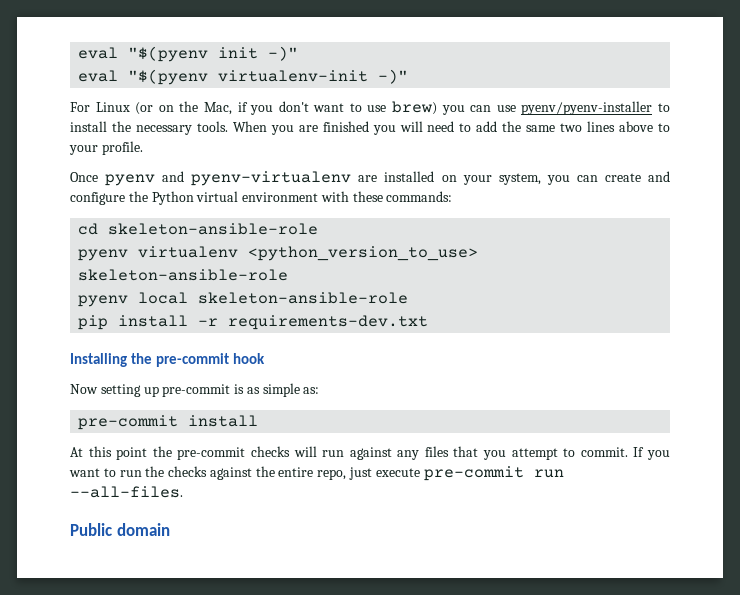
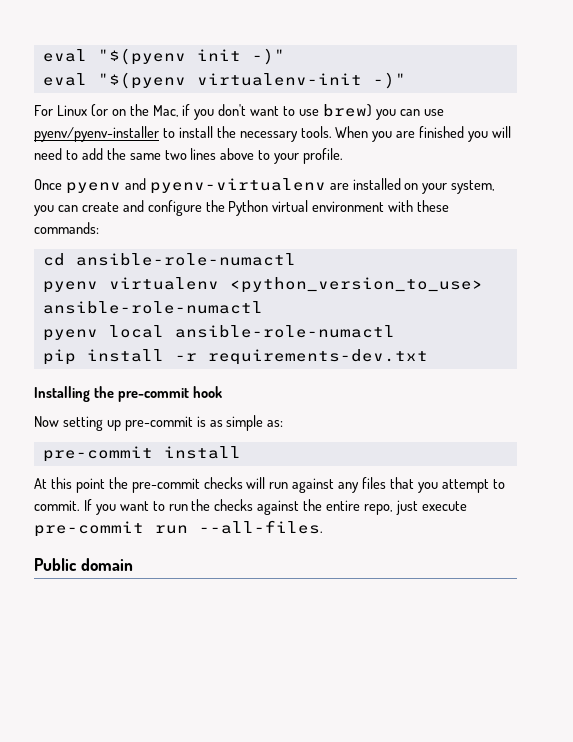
[108,223,319,235] skeleton-ansible-role -> [75,253,296,266] ansible-role-numactl
[78,269,289,281] skeleton-ansible-role -> [42,301,263,314] ansible-role-numactl
[198,292,409,304] skeleton-ansible-role -> [174,325,395,338] ansible-role-numactl

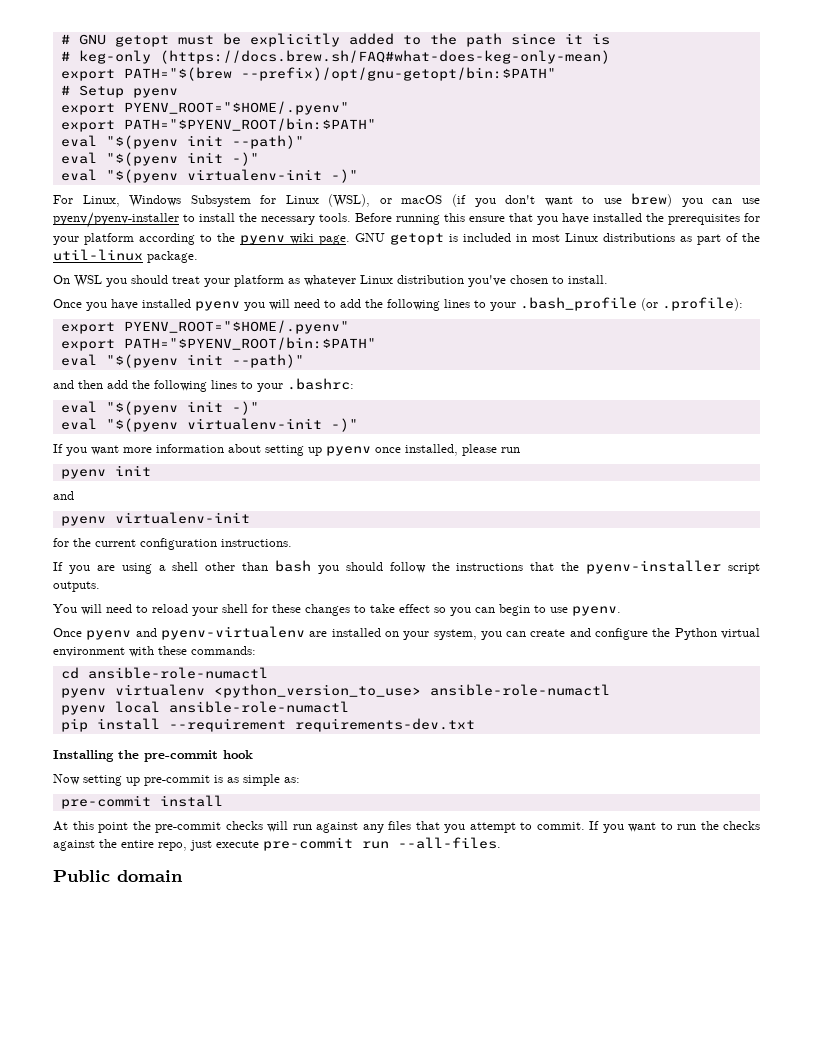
(42, 55) none -> [60,33,610,47] [60,50,610,64] [60,67,556,81] [60,85,178,98] [60,101,349,115] [60,118,376,132] [60,135,304,149] # GNU getopt must be explicitly added to the path since it is // # keg-only (https://docs.brew.sh/FAQ#what-does-keg-only-mean) // export PATH="$(brew --prefix)/opt/gnu-getopt/bin:$PATH" // # Setup pyenv // export PYENV_ROOT="$HOME/.pyenv" // export PATH="$PYENV_ROOT/bin:$PATH" // eval "$(pyenv init --path)" //
[56,104,191,117] Linux (or on the Mac, if -> [82,194,466,207] Linux, Windows Subsystem for Linux (WSL), or macOS (if
[335,126,465,142] When you are finished -> [355,213,760,225] [53,233,760,245] [53,249,198,263] [53,275,608,287] [53,299,240,311] Before running this ensure that you have installed the prerequisites for your platform according to the pyenv wiki page. GNU getopt is included in most Linux distributions as part of the util-linux package. // On WSL you should treat your platform as whatever Linux distribution you've chosen to install. // Once you have installed pyenv
[129,148,344,164] same two lines above to your profile. -> [387,297,743,311] [60,320,349,334] [60,337,376,351] [60,354,304,368] [53,378,354,392] [60,401,259,415] [60,418,358,432] [53,444,520,456] [60,465,151,479] [53,491,74,500] [60,512,250,526] [53,538,292,550] [53,560,760,574] [53,581,100,592] [53,604,621,616] following lines to your .bash_profile (or .profile): // export PYENV_ROOT="$HOME/.pyenv" // export PATH="$PYENV_ROOT/bin:$PATH" // eval "$(pyenv init --path)" // and then add the following lines to your .bashrc: // eval "$(pyenv init -)" // eval "$(pyenv virtualenv-init -)" // If you want more information about setting up pyenv once installed, please run // pyenv init // and // pyenv virtualenv-init // for the current configuration instructions. // If you are using a shell other than bash you should follow the instructions that the pyenv-installer script outputs. // You will need to reload your shell for these changes to take effect so you can begin to use pyenv.
[174,353,197,361] -r -> [168,718,286,732] --requirement

